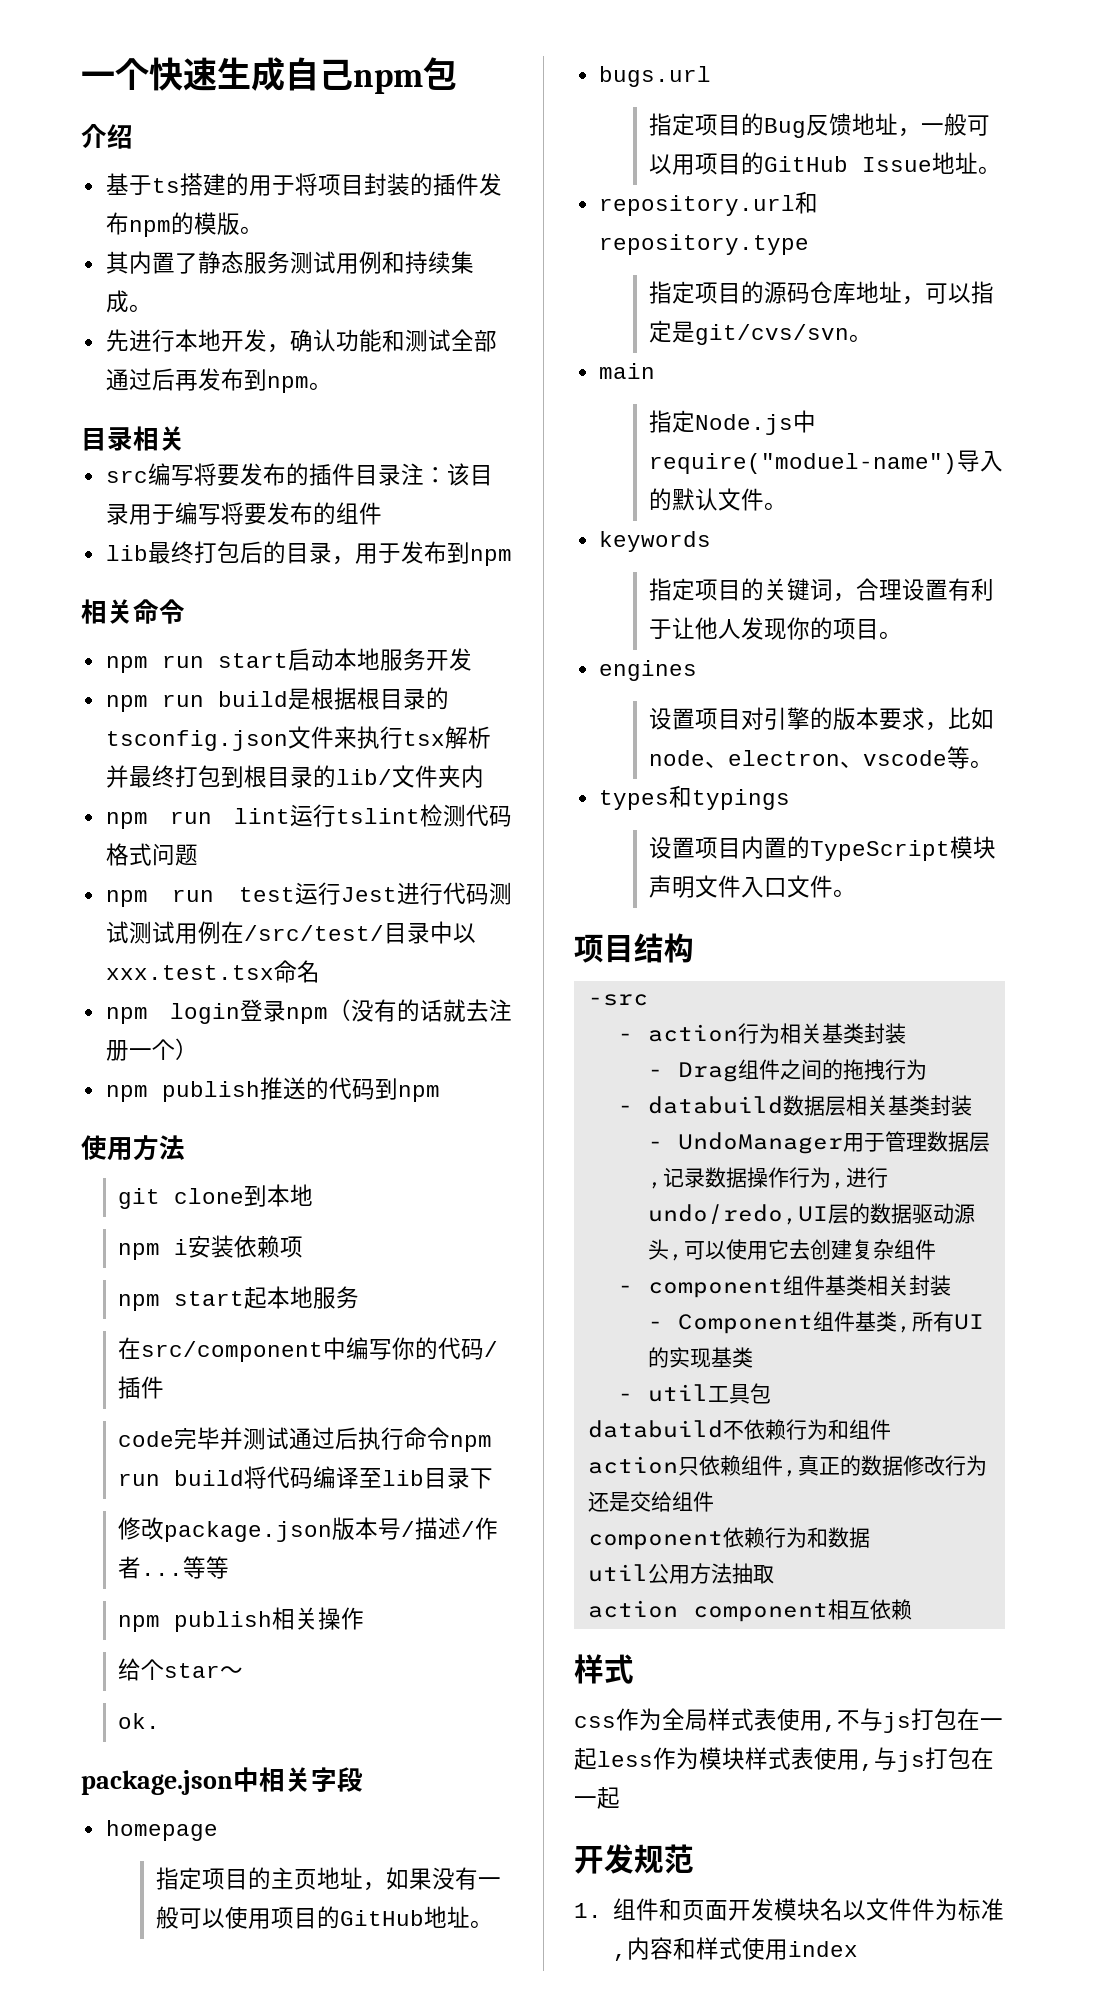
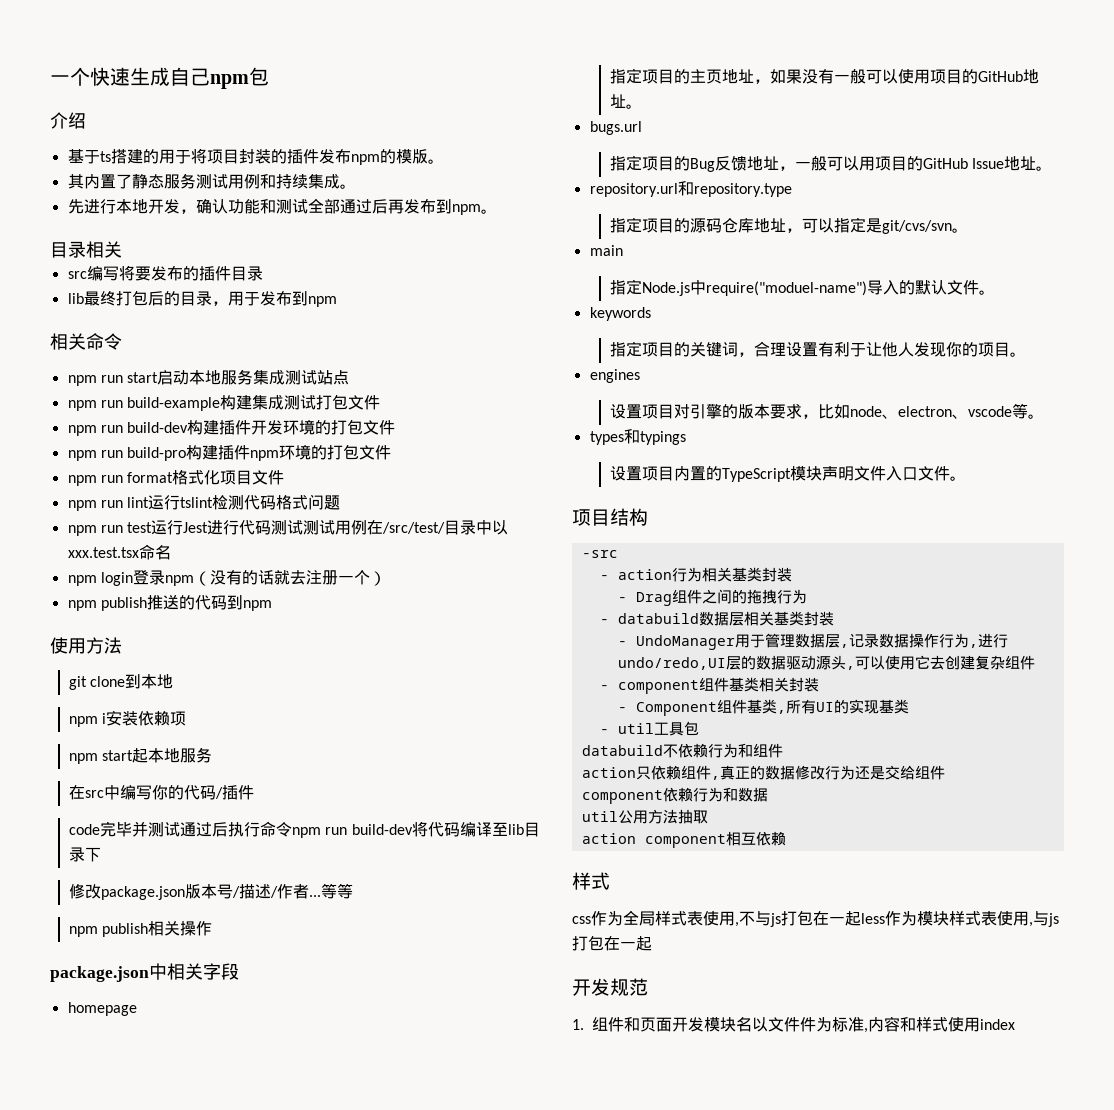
[400,463,493,486] [105,502,382,525] 注：该目录用于编写将要发布的组件 -> (263, 273) none
[425,648,472,671] [105,687,449,712] [105,726,491,751] [105,765,484,788] 开发 // npm run build是根据根目录的tsconfig.json文件来执行tsx解析并最终打包到根目录的lib/文件夹内 -> [253,370,350,385] [67,394,381,411] [67,419,396,436] [67,444,392,461] [67,470,285,486] 集成测试站点 // npm run build-example构建集成测试打包文件 // npm run build-dev构建插件开发环境的打包文件 // npm run build-pro构建插件npm环境的打包文件 // npm run format格式化项目文件
[141,1341,324,1362] src/component -> [85,790,105,798] src
[174,1470,245,1486] build -> [351,824,413,835] build-dev
[118,1658,244,1681] [118,1713,161,1729] // 给个star～ // ok. -> (213, 928) none

